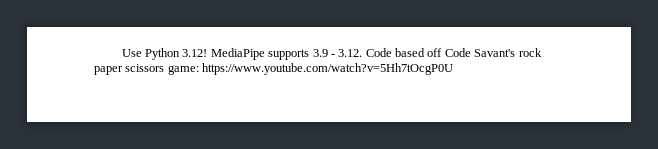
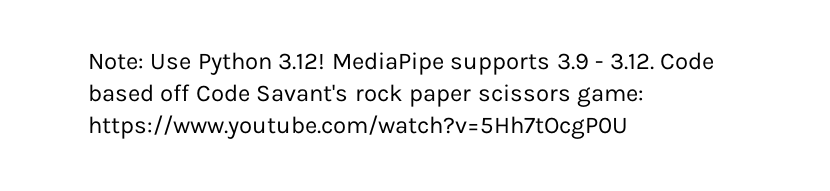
(121, 53) none -> [88,53,144,70] Note:

